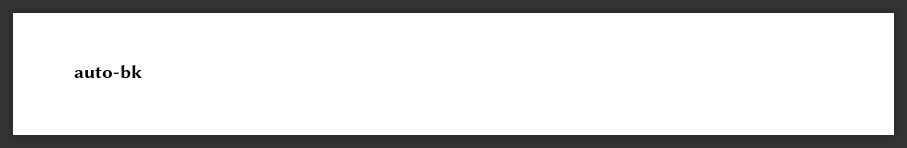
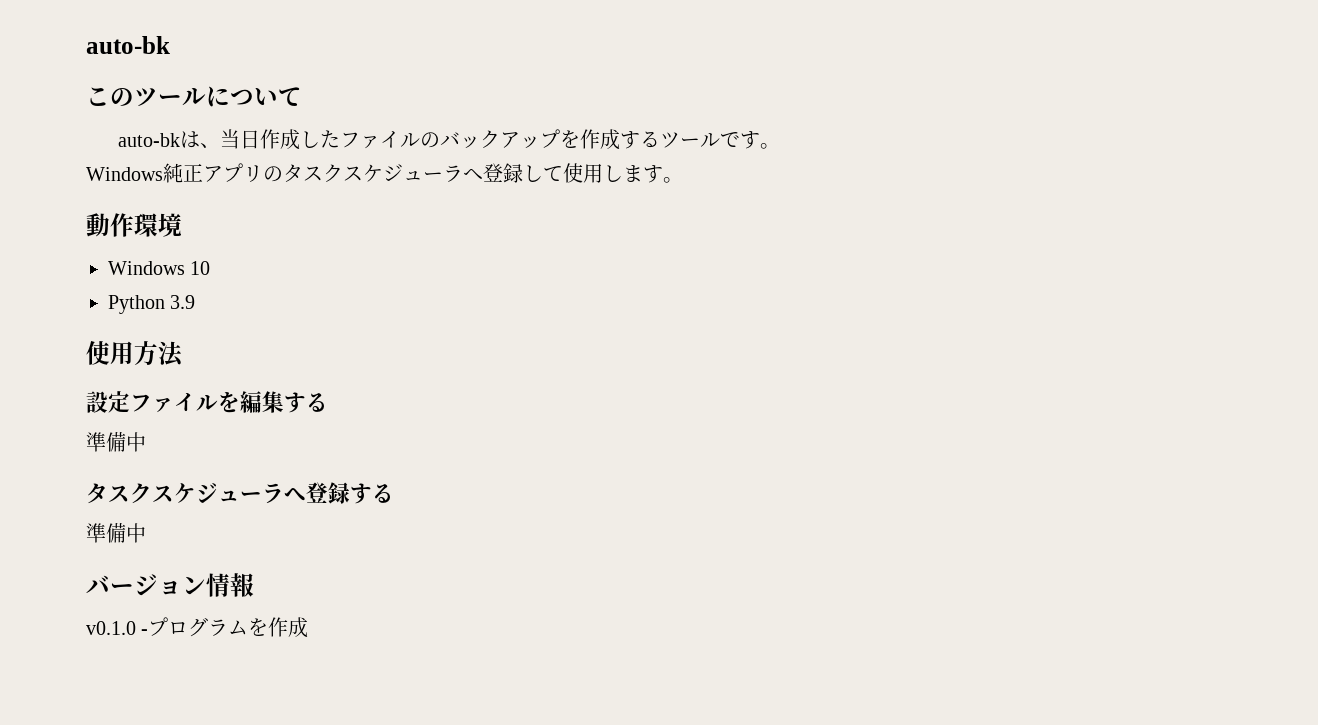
[74,65,142,79] auto-bk -> [86,36,170,54] [86,86,302,107] [117,129,780,150] [86,163,683,183] [86,213,182,237] [108,261,211,275] [108,295,196,314] [86,341,184,367] [86,391,328,413] [86,432,146,452] [86,482,394,504] [86,523,146,543] [86,573,254,597] [86,617,309,638] auto-bk // このツールについて // auto-bkは、当日作成したファイルのバックアップを作成するツールです。 // Windows純正アプリのタスクスケジューラへ登録して使用します。 // 動作環境 // Windows 10 // Python 3.9 // 使用方法 // 設定ファイルを編集する // 準備中 // タスクスケジューラへ登録する // 準備中 // バージョン情報 // v0.1.0 -プログラムを作成

